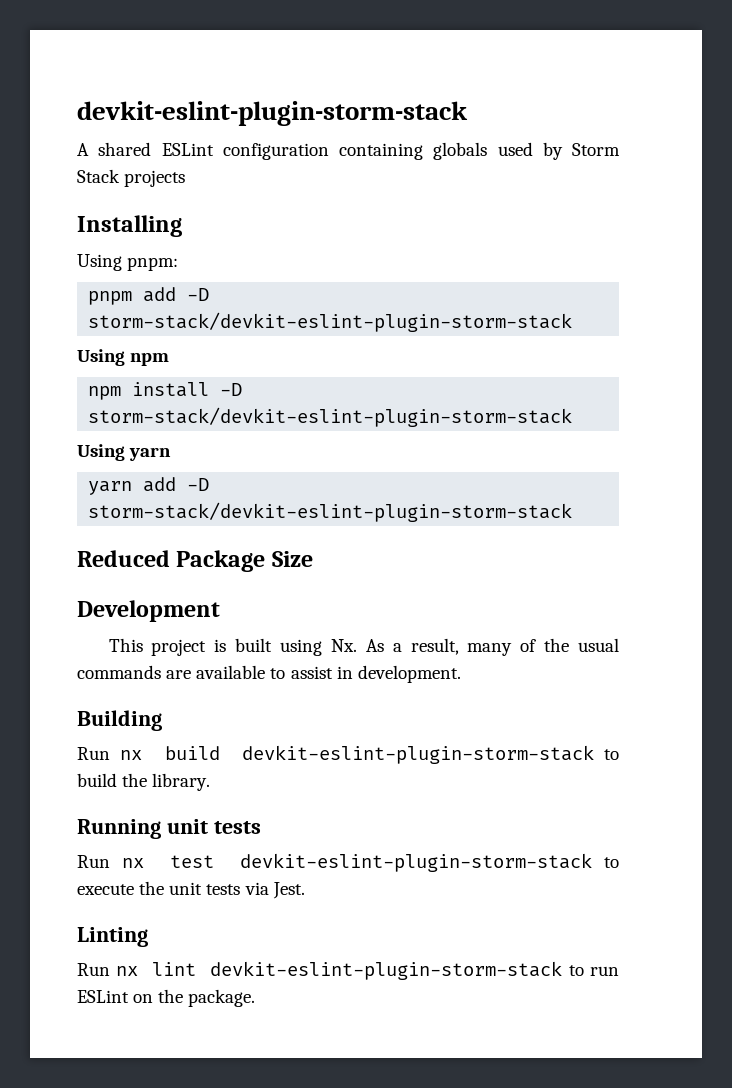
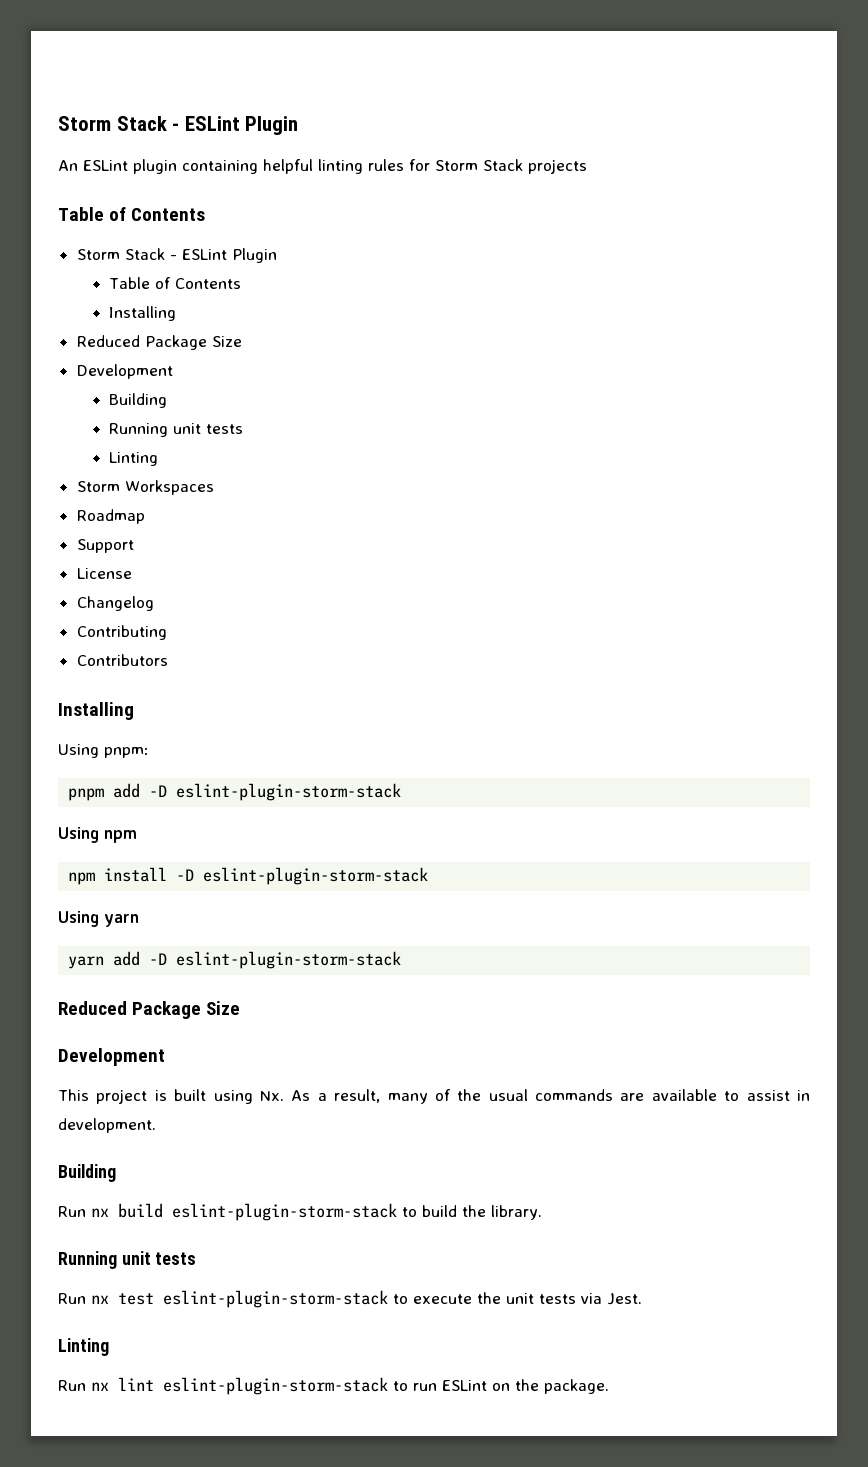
[77,101,468,126] [77,142,620,160] [77,169,186,187] devkit-eslint-plugin-storm-stack // A shared ESLint configuration containing globals used by Storm Stack projects -> [58,116,299,135] [58,159,587,174] [58,207,206,221] [76,248,277,263] [109,277,242,289] [109,306,177,321] [76,335,242,350] [76,364,173,379] [109,393,168,408] [109,423,244,437] [109,452,159,466] [76,480,214,495] [76,509,145,524] [76,539,134,553] [76,568,132,579] [76,596,154,611] [76,625,167,640] [76,654,168,666] Storm Stack - ESLint Plugin // An ESLint plugin containing helpful linting rules for Storm Stack projects // Table of Contents // Storm Stack - ESLint Plugin // Table of Contents // Installing // Reduced Package Size // Development // Building // Running unit tests // Linting // Storm Workspaces // Roadmap // Support // License // Changelog // Contributing // Contributors
[88,312,573,332] storm-stack/devkit-eslint-plugin-storm-stack -> [176,783,402,801] eslint-plugin-storm-stack
[88,407,573,427] storm-stack/devkit-eslint-plugin-storm-stack -> [203,867,429,885] eslint-plugin-storm-stack
[88,502,573,522] storm-stack/devkit-eslint-plugin-storm-stack -> [176,951,402,969] eslint-plugin-storm-stack
[241,745,594,764] devkit-eslint-plugin-storm-stack -> [172,1203,397,1221] eslint-plugin-storm-stack
[239,853,592,872] devkit-eslint-plugin-storm-stack -> [163,1290,388,1308] eslint-plugin-storm-stack
[210,961,563,980] devkit-eslint-plugin-storm-stack -> [163,1377,388,1395] eslint-plugin-storm-stack

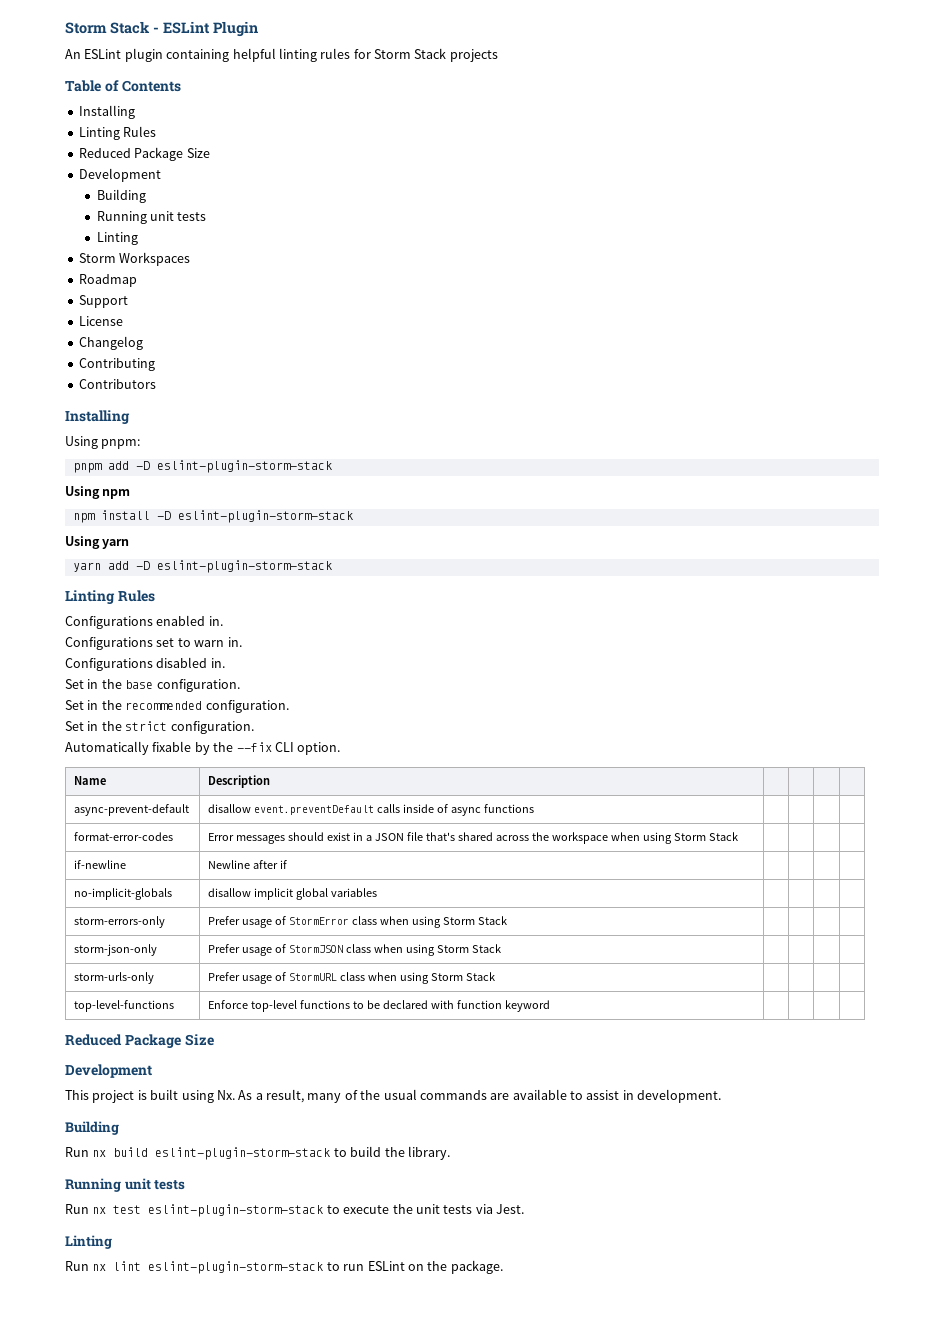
[76,248,277,263] [109,277,242,289] [109,306,177,321] Storm Stack - ESLint Plugin // Table of Contents // Installing -> [78,105,135,119] [78,126,157,140] Installing // Linting Rules
(402, 960) none -> [65,590,155,604] [65,615,223,629] [65,637,242,650] [65,657,225,671] [65,679,240,692] [65,700,289,713] [65,721,254,734] [65,741,341,755] [74,776,107,785] [208,775,271,788] [74,804,190,816] [208,804,535,816] [74,832,174,841] [208,832,739,844] [74,860,127,869] [208,860,288,869] [74,888,173,900] [208,888,378,900] [74,916,166,928] [208,916,508,928] [74,944,158,956] [208,944,502,956] [74,972,155,984] [208,972,496,984] [74,1000,175,1012] [208,1000,551,1012] // Linting Rules // Configurations enabled in. // Configurations set to warn in. // Configurations disabled in. // Set in the base configuration. // Set in the recommended configuration. // Set in the strict configuration. // Automatically fixable by the --fix CLI option. // Name | Description | | | | // async-prevent-default | disallow event.preventDefault calls inside of async functions | | | | // format-error-codes | Error messages should exist in a JSON file that's shared across the workspace when using Storm Stack | | | | // if-newline | Newline after if | | | | // no-implicit-globals | disallow implicit global variables | | | | // storm-errors-only | Prefer usage of StormError class when using Storm Stack | | | | // storm-json-only | Prefer usage of StormJSON class when using Storm Stack | | | | // storm-urls-only | Prefer usage of StormURL class when using Storm Stack | | | | // top-level-functions | Enforce top-level functions to be declared with function keyword | | | |

